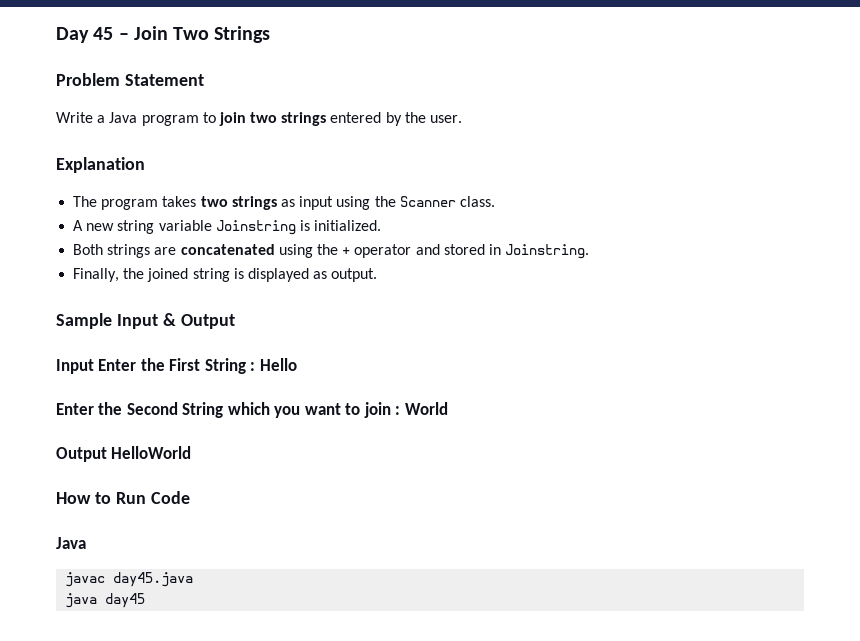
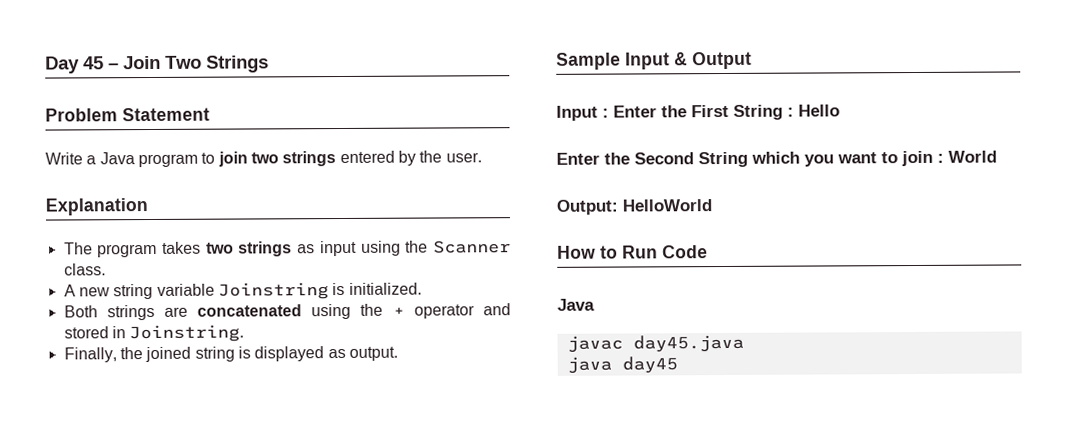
(94, 366) none -> [602,108,609,118] :
[56,447,107,462] Output -> [556,199,618,215] Output:

